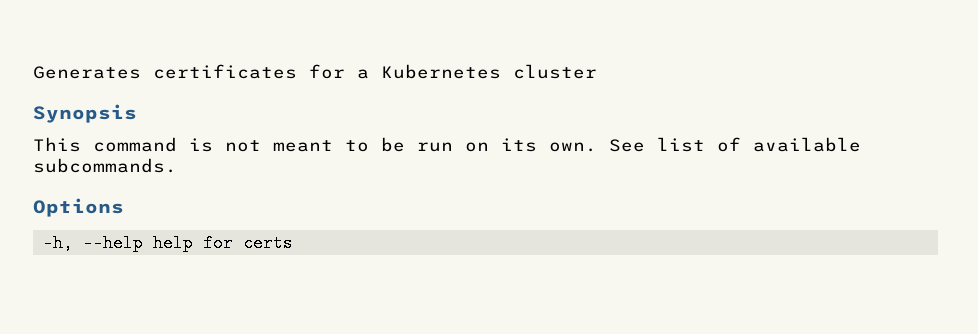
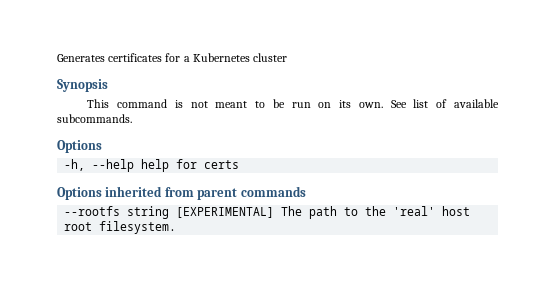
(293, 243) none -> [57,186,306,200] [64,206,471,219] [64,221,177,234] // Options inherited from parent commands // --rootfs string [EXPERIMENTAL] The path to the 'real' host root filesystem.

